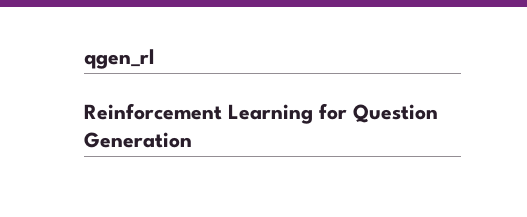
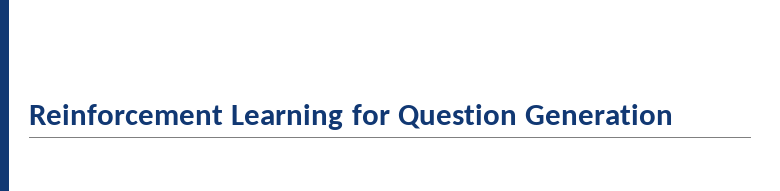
[84,49,154,69] qgen_rl // -> (29, 114) none

